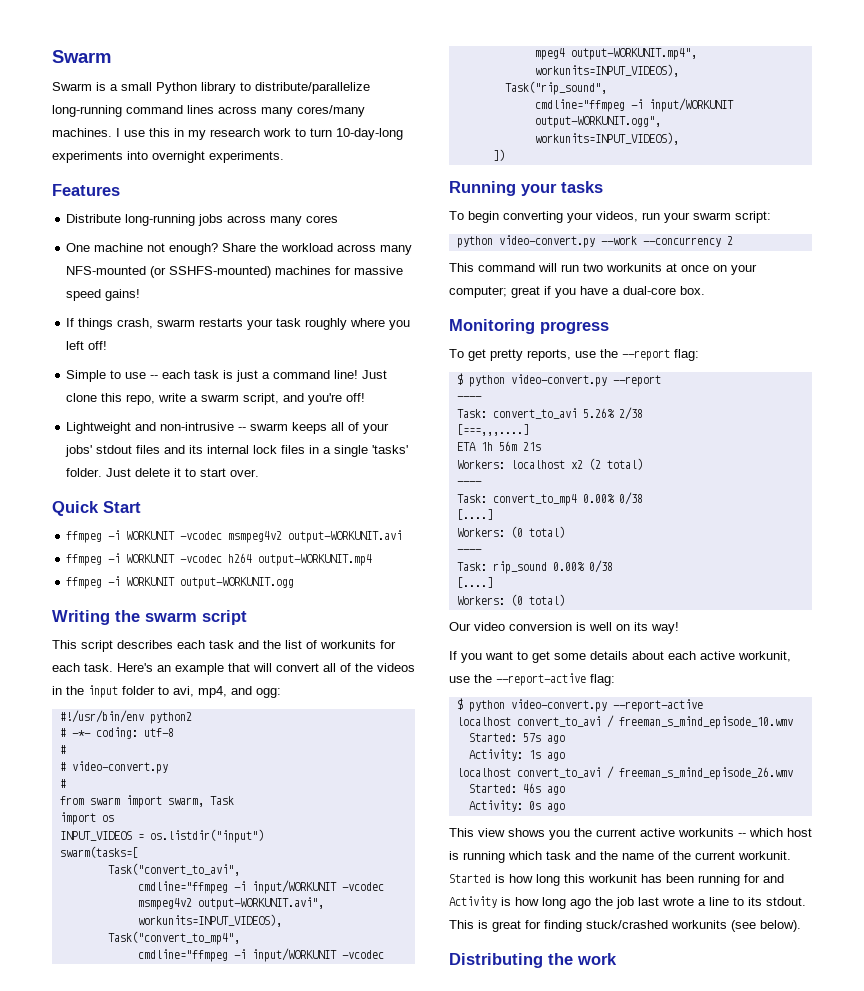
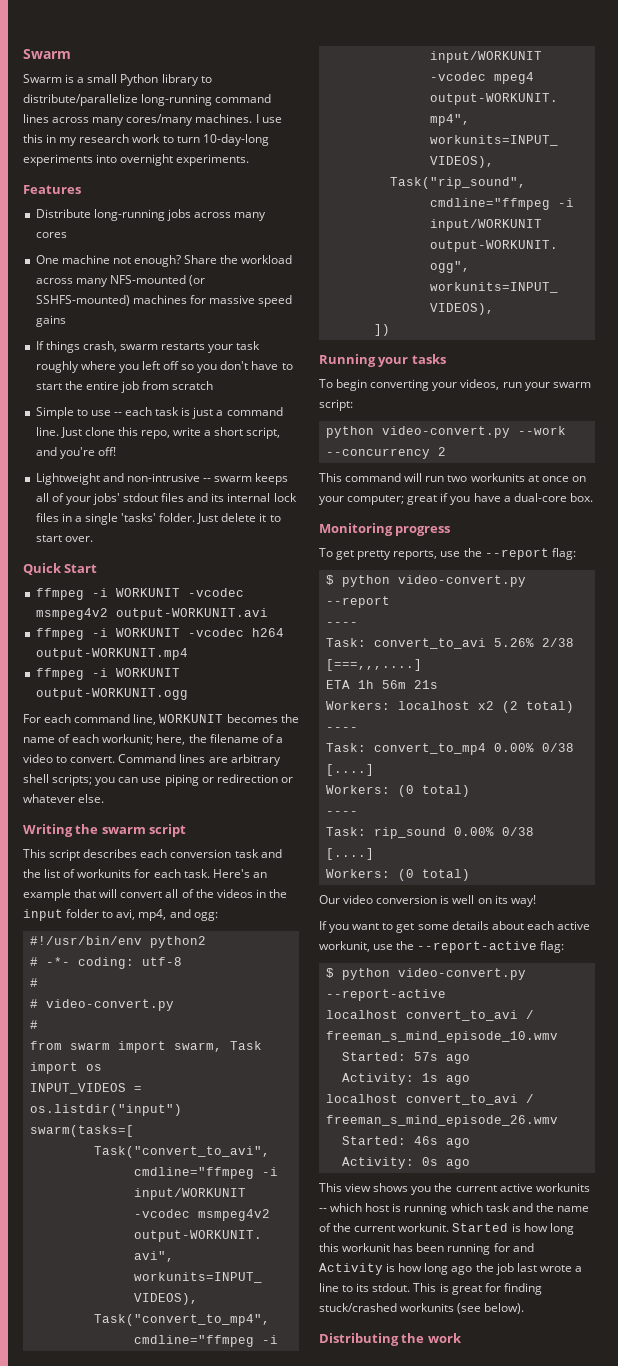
[105,289,141,301] gains! -> [35,315,66,327] gains
[88,341,108,350] off! -> [163,361,293,373] [35,381,214,393] off so you don't have to start the entire job from scratch
[334,370,359,379] line! -> [35,427,59,436] line.
[201,394,240,402] swarm -> [214,427,244,436] short
(295, 583) none -> [23,714,299,725] [23,734,283,745] [23,754,281,766] [23,774,293,786] [23,794,105,803] // For each command line, WORKUNIT becomes the name of each workunit; here, the filename of a video to convert. Command lines are arbitrary shell scripts; you can use piping or redirection or whatever else.
(205, 644) none -> [170,849,232,858] conversion

